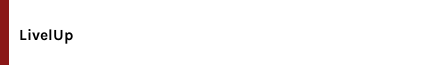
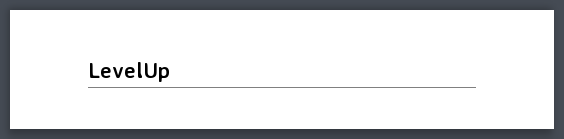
[19,28,73,44] LivelUp -> [88,62,170,82] LevelUp

